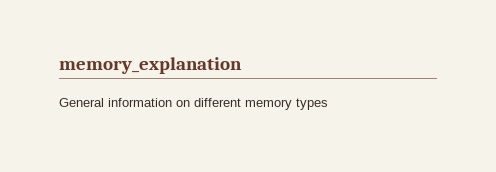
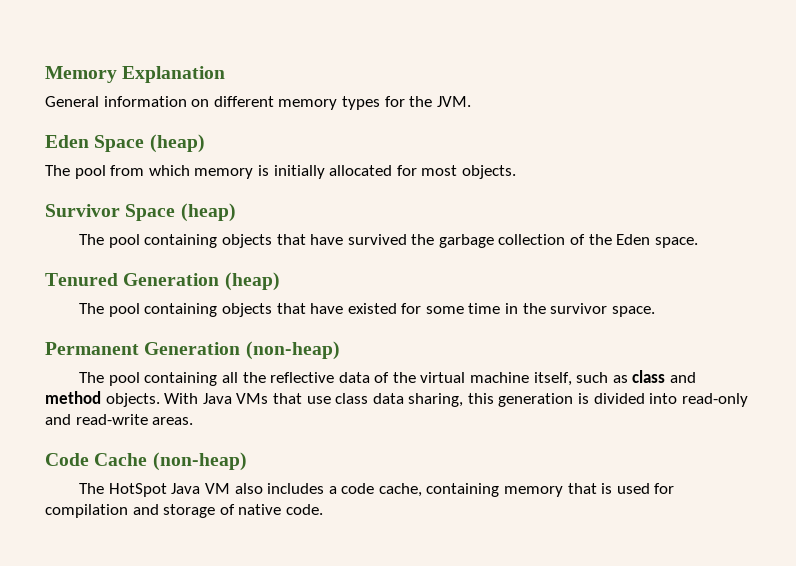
[59,57,242,74] memory_explanation -> [45,66,226,83] Memory Explanation
(328, 104) none -> [384,96,471,107] [45,134,205,153] [45,165,516,179] [45,203,236,222] [79,234,698,248] [45,272,280,291] [79,303,655,317] [45,341,340,360] [79,370,697,386] [45,391,748,407] [45,414,194,425] [45,452,247,471] [79,483,675,497] [45,504,323,518] for the JVM. // Eden Space (heap) // The pool from which memory is initially allocated for most objects. // Survivor Space (heap) // The pool containing objects that have survived the garbage collection of the Eden space. // Tenured Generation (heap) // The pool containing objects that have existed for some time in the survivor space. // Permanent Generation (non-heap) // The pool containing all the reflective data of the virtual machine itself, such as class and method objects. With Java VMs that use class data sharing, this generation is divided into read-only and read-write areas. // Code Cache (non-heap) // The HotSpot Java VM also includes a code cache, containing memory that is used for compilation and storage of native code.

